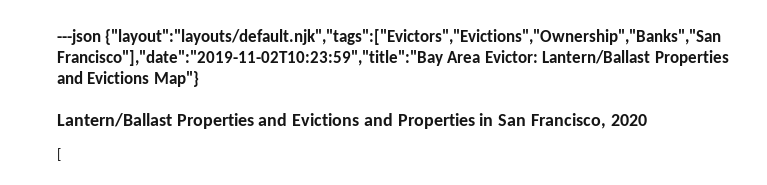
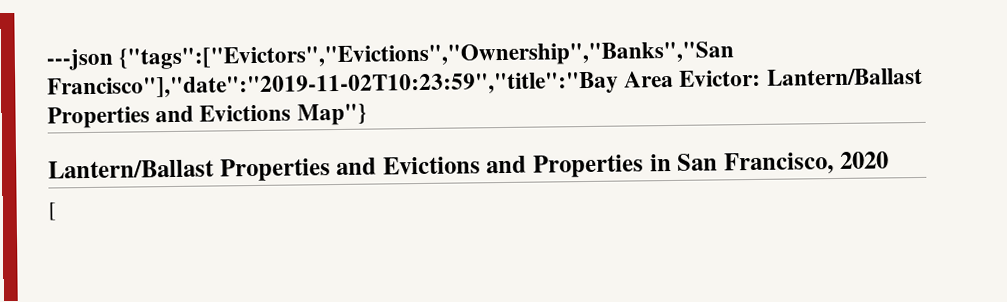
[105,29,722,45] {"layout":"layouts/default.njk","tags":["Evictors","Evictions","Ownership","Banks","San -> [118,40,735,70] {"tags":["Evictors","Evictions","Ownership","Banks","San

